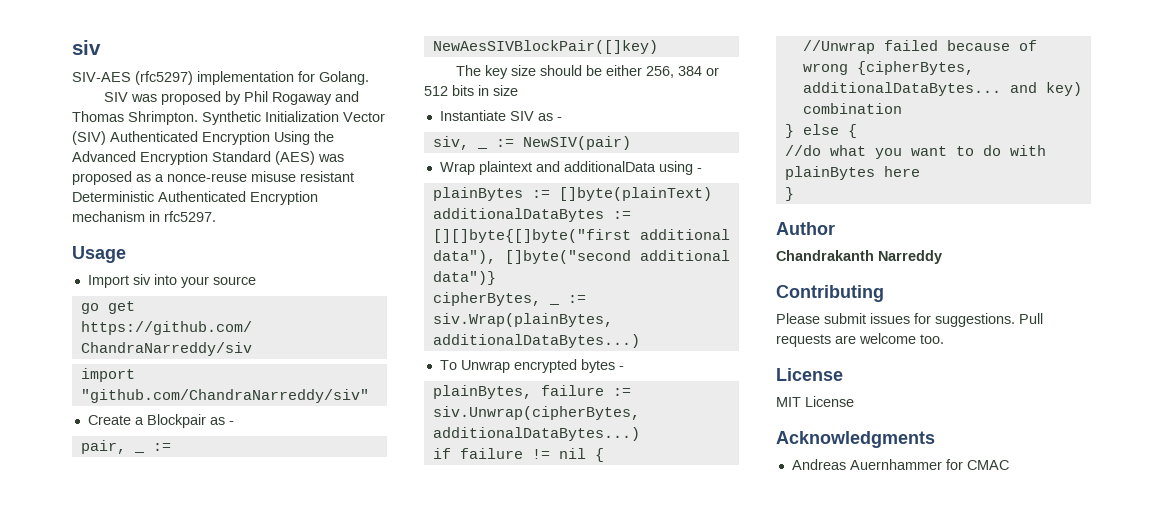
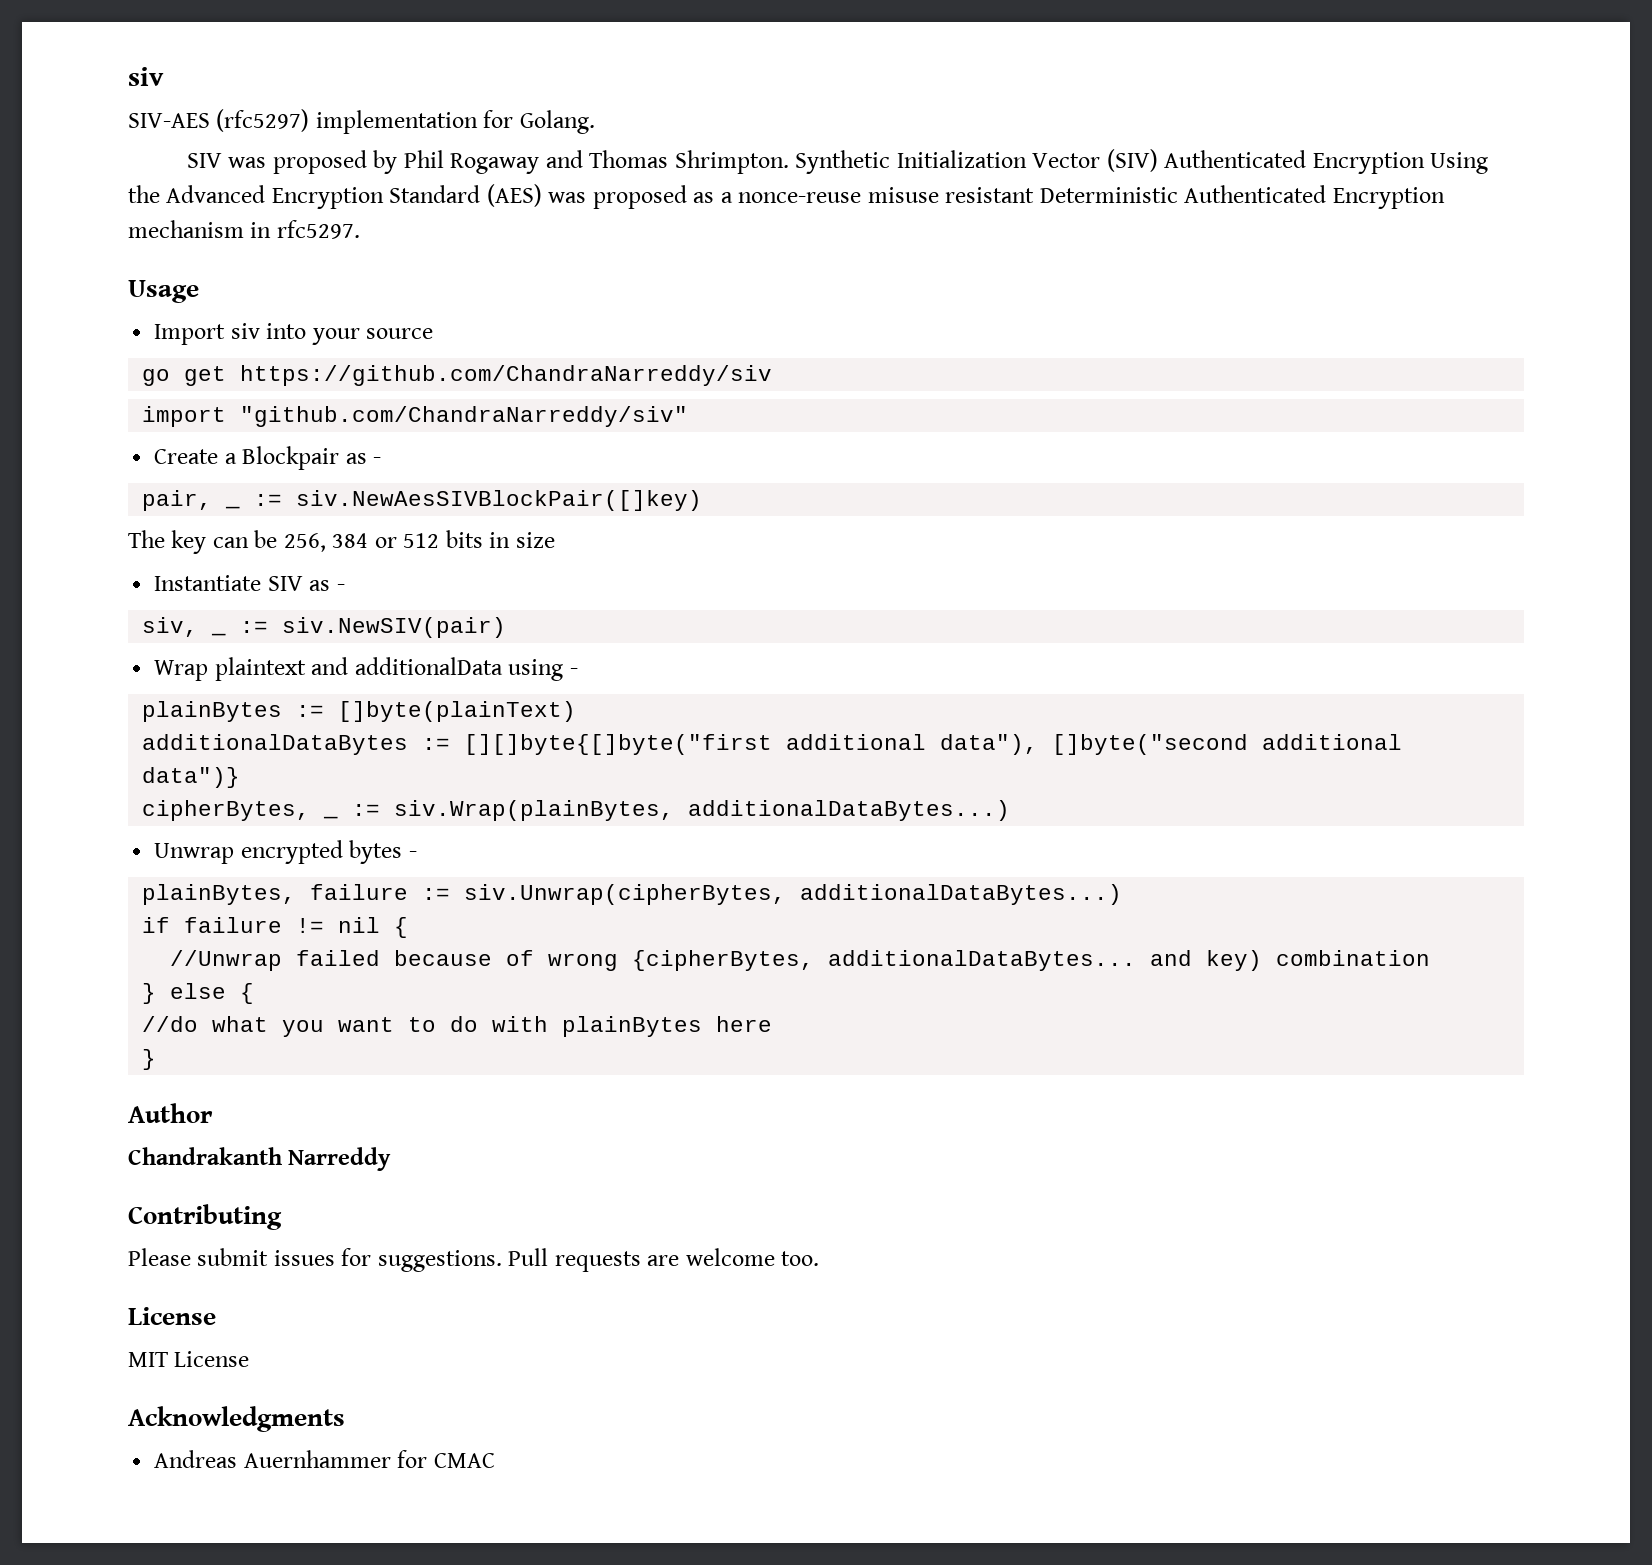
[432,40,658,54] NewAesSIVBlockPair([]key) -> [296,490,703,511] siv.NewAesSIVBlockPair([]key)
[510,65,642,76] size should be either -> [212,530,278,548] can be
[522,136,631,150] NewSIV(pair) -> [282,617,507,638] siv.NewSIV(pair)
[439,360,457,370] To -> (1011, 810) none

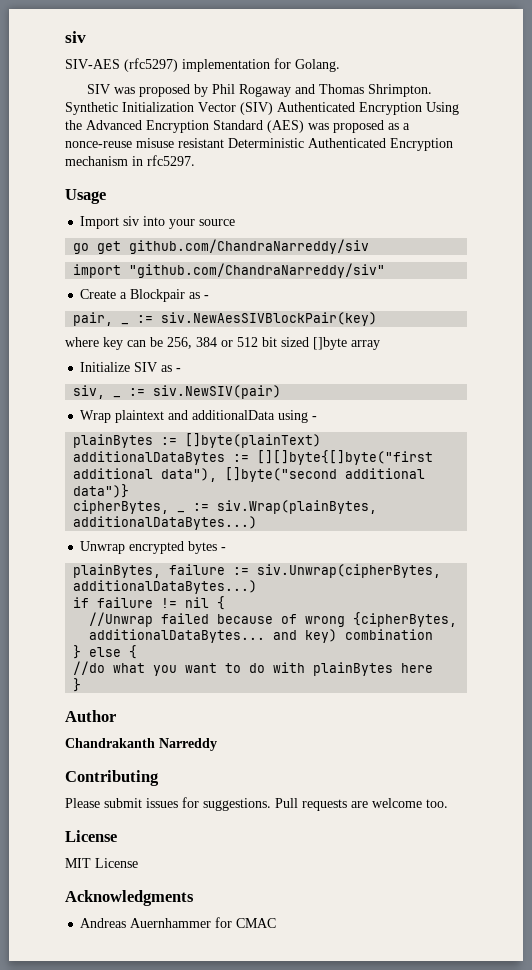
[240,365,773,386] https://github.com/ChandraNarreddy/siv -> [129,239,370,254] github.com/ChandraNarreddy/siv
[296,490,703,511] [128,530,165,548] siv.NewAesSIVBlockPair([]key) // The -> [161,312,378,326] [65,337,99,347] siv.NewAesSIVBlockPair(key) // where
[445,530,555,548] [154,575,262,591] bits in size // Instantiate -> [262,337,380,350] [80,362,131,372] bit sized []byte array // Initialize

